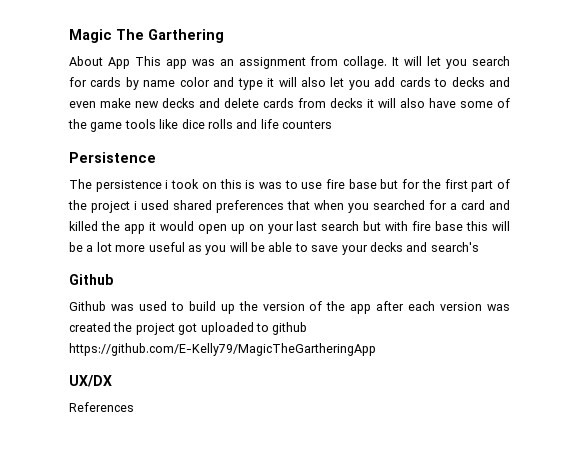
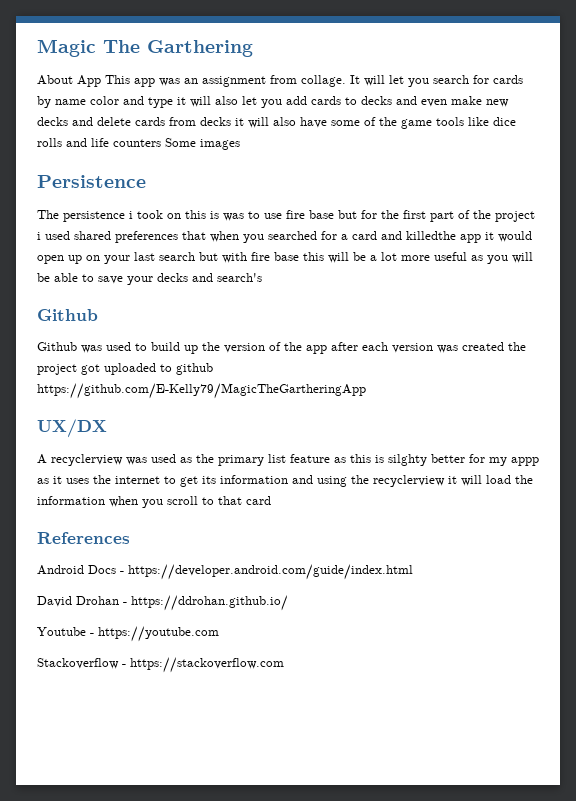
(332, 124) none -> [165,138,240,150] Some images
[69,221,120,231] killed the -> [406,231,456,240] killedthe
[69,402,134,412] References -> [37,454,539,466] [37,475,533,487] [37,496,271,508] [37,532,130,544] [37,564,413,580] [37,595,288,611] [37,626,219,642] [37,657,284,673] A recyclerview was used as the primary list feature as this is silghty better for my appp as it uses the internet to get its information and using the recyclerview it will load the information when you scroll to that card // References // Android Docs - https://developer.android.com/guide/index.html // David Drohan - https://ddrohan.github.io/ // Youtube - https://youtube.com // Stackoverflow - https://stackoverflow.com

